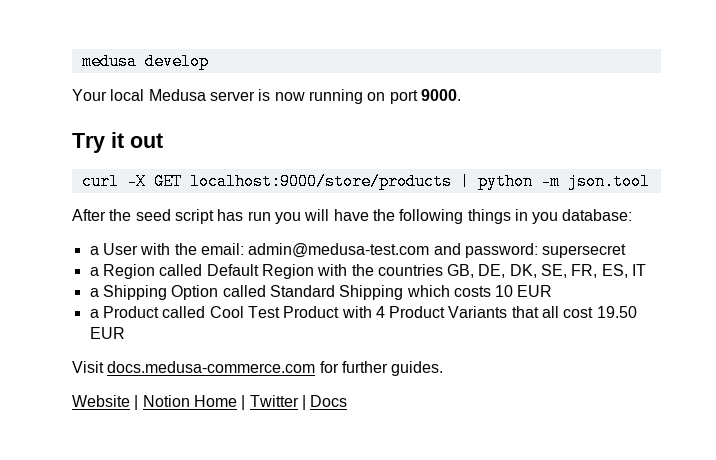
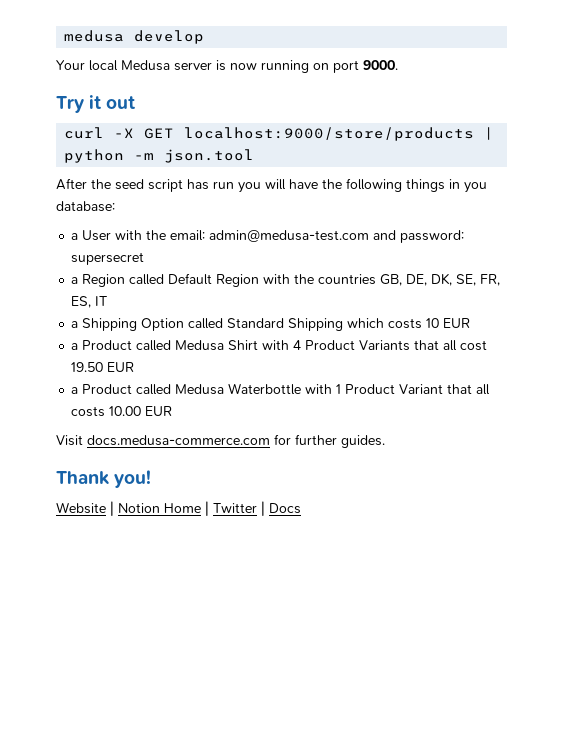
[209,306,340,318] Cool Test Product -> [175,340,259,351] Medusa Shirt
(125, 333) none -> [71,383,491,395] [71,406,173,417] // a Product called Medusa Waterbottle with 1 Product Variant that all costs 10.00 EUR
(444, 368) none -> [56,470,152,488] // Thank you!

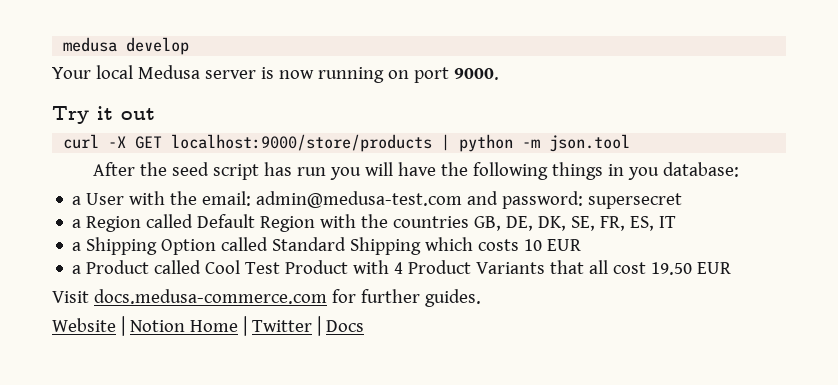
[175,340,259,351] Medusa Shirt -> [205,260,349,274] Cool Test Product
[71,383,491,395] [71,406,173,417] // a Product called Medusa Waterbottle with 1 Product Variant that all costs 10.00 EUR -> (732, 268) none
[56,470,152,488] // Thank you! -> (481, 298) none

